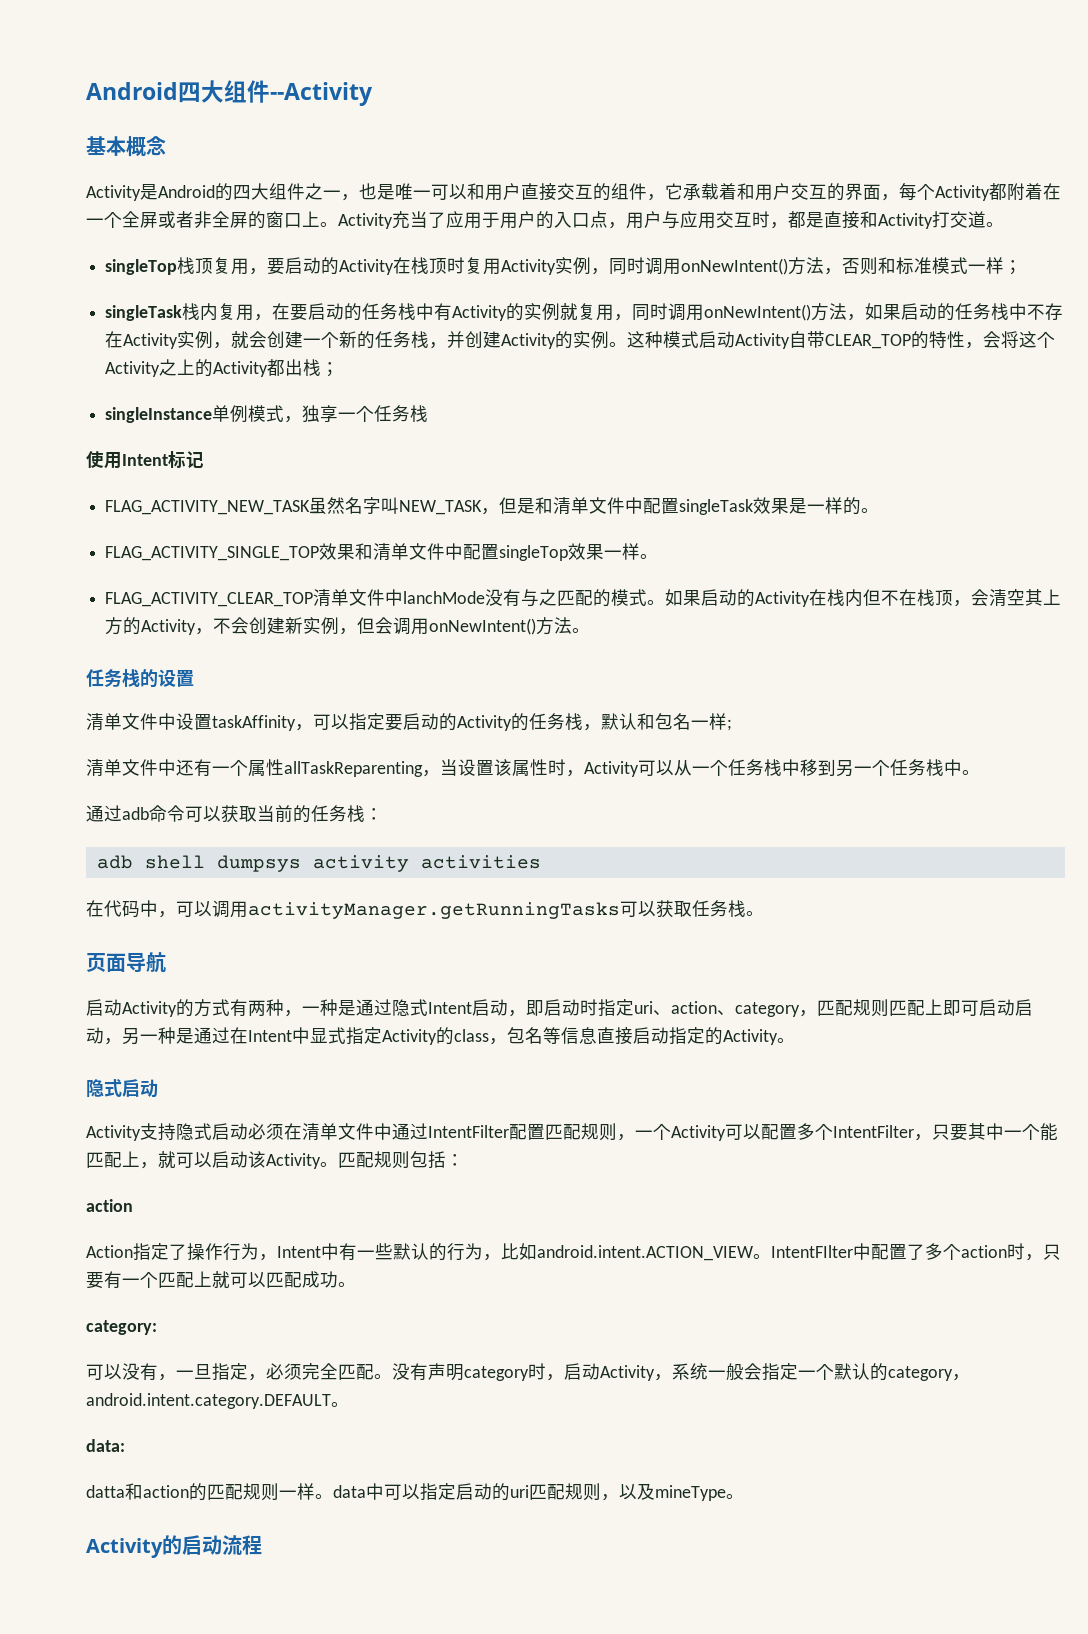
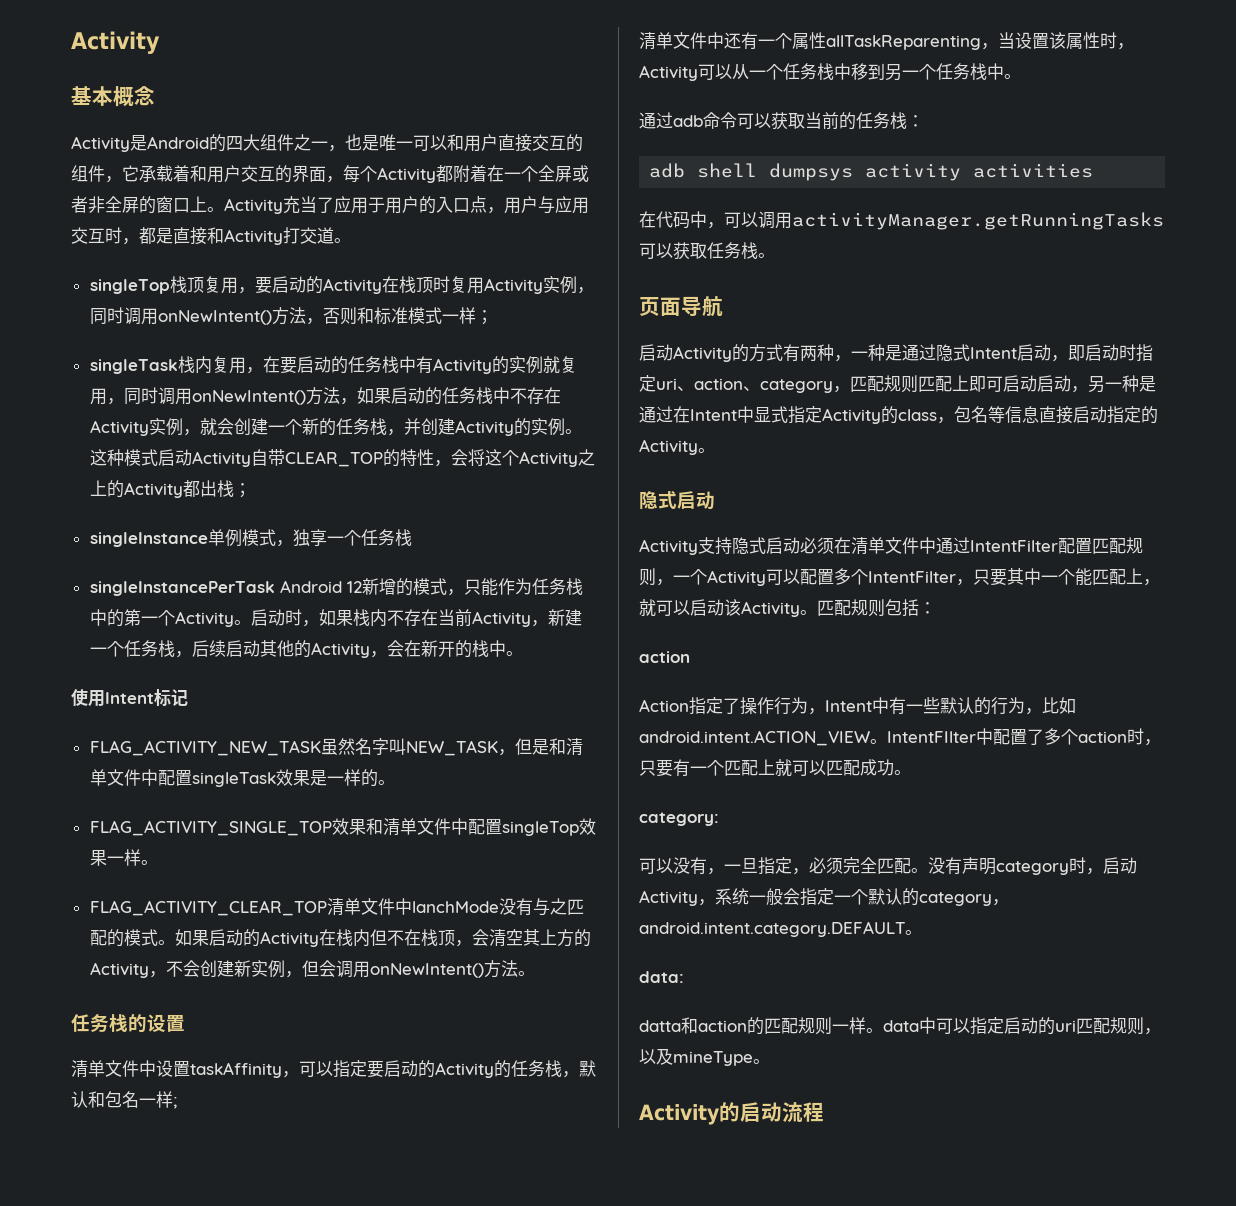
[86,80,373,106] Android四大组件--Activity -> [71,31,160,54] Activity
(429, 413) none -> [89,578,583,596] [89,609,582,627] [89,640,523,658] // singleInstancePerTask Android 12新增的模式，只能作为任务栈中的第一个Activity。启动时，如果栈内不存在当前Activity，新建一个任务栈，后续启动其他的Activity，会在新开的栈中。

